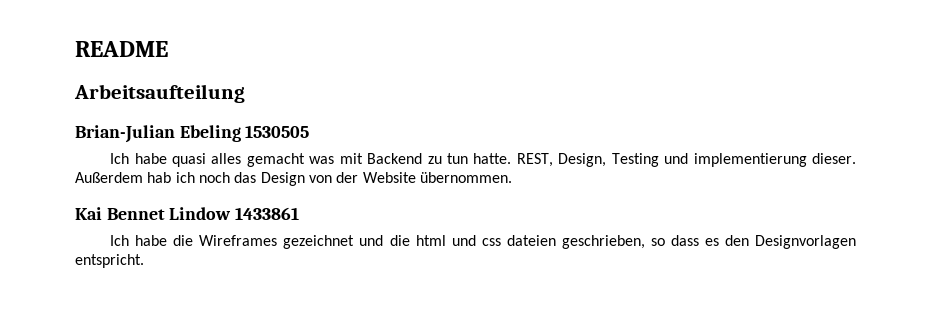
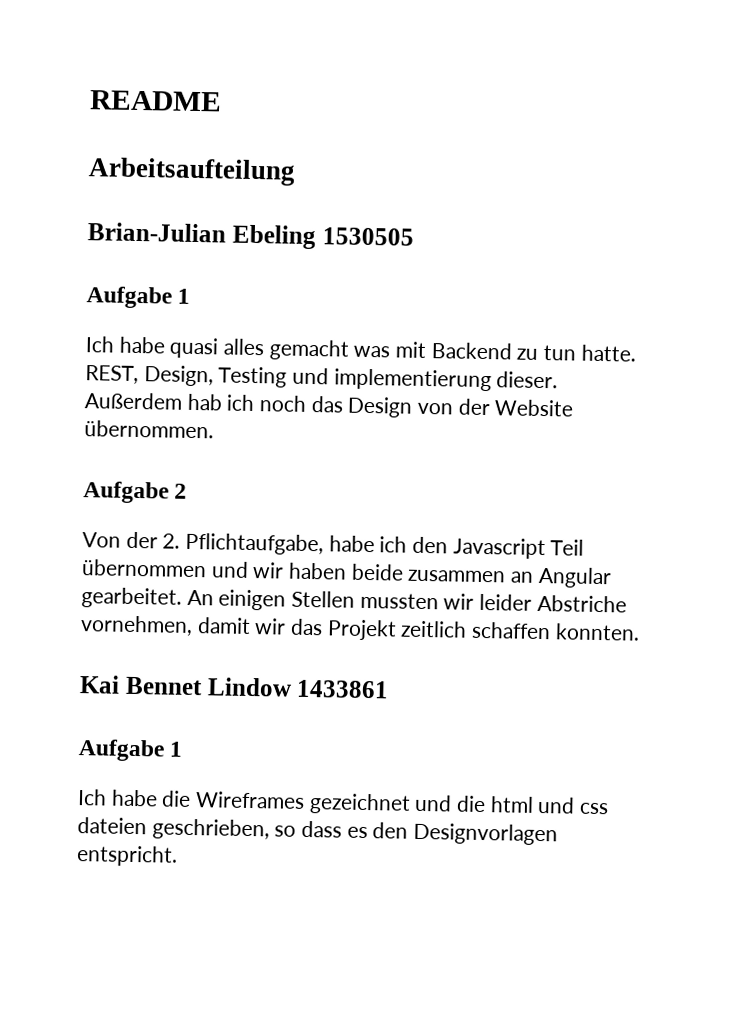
(310, 131) none -> [86,286,191,309] // Aufgabe 1
(512, 177) none -> [83,481,188,504] [82,531,585,560] [81,559,612,589] [81,587,627,613] [80,615,640,641] // Aufgabe 2 // Von der 2. Pflichtaufgabe, habe ich den Javascript Teil übernommen und wir haben beide zusammen an Angular gearbeitet. An einigen Stellen mussten wir leider Abstriche vornehmen, damit wir das Projekt zeitlich schaffen konnten.
(300, 213) none -> [78,739,184,762] // Aufgabe 1

